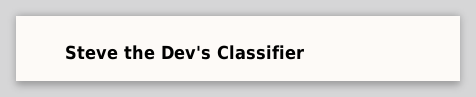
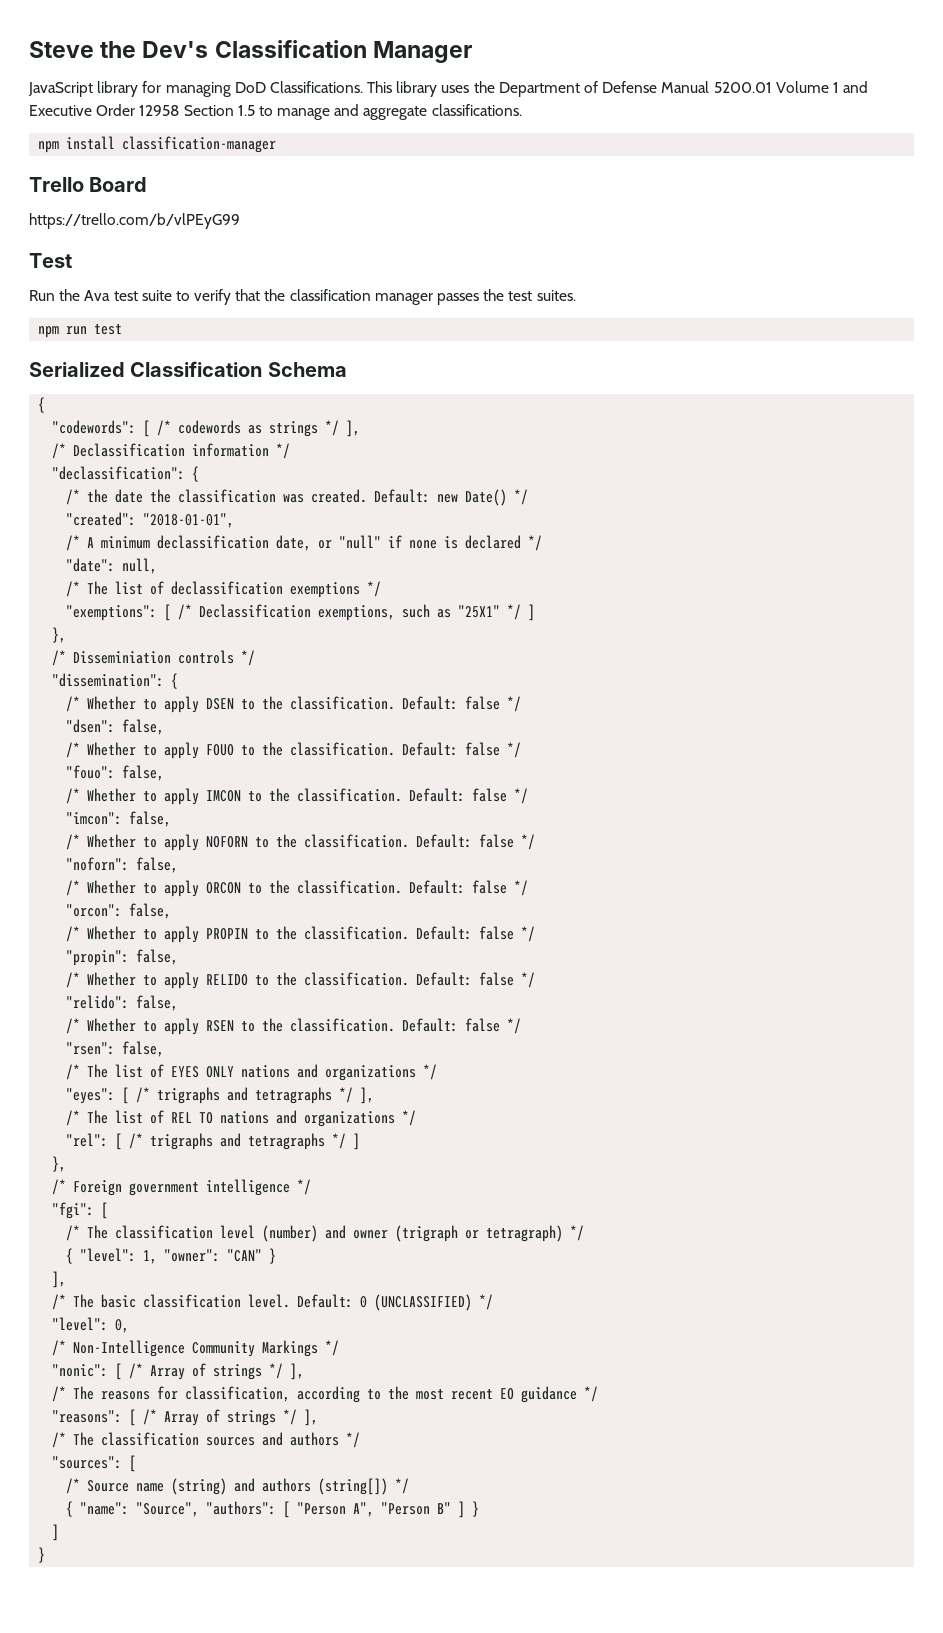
[217,45,304,60] Classifier -> [214,40,472,63] [28,81,869,97] [29,104,522,120] [38,136,277,153] [29,177,148,192] [29,213,240,229] [29,253,72,268] [29,289,576,305] [38,324,123,338] [29,361,347,377] [38,397,46,413] [52,420,361,437] [52,443,291,459] [52,466,200,482] [66,489,529,506] [66,512,235,528] [66,535,543,551] [66,558,158,574] [66,581,382,598] [66,604,536,621] [52,627,67,643] [52,650,256,666] [52,673,179,689] [66,696,522,713] [66,719,165,735] [66,742,522,759] [66,765,165,781] [66,788,529,805] [66,811,172,827] [66,834,536,851] [66,857,179,873] [66,880,529,897] [66,903,172,919] [66,926,536,943] [66,949,179,966] [66,972,536,989] [66,995,179,1011] [66,1018,522,1035] [66,1041,165,1057] [66,1064,438,1081] [66,1087,375,1104] [66,1110,417,1127] [66,1133,361,1150] [52,1156,67,1172] [52,1179,312,1196] [52,1202,109,1219] [66,1225,585,1242] [66,1248,277,1264] [52,1271,67,1288] [52,1294,494,1311] [52,1317,130,1333] [52,1340,340,1357] [52,1363,305,1380] [52,1386,599,1403] [52,1409,319,1426] [52,1432,361,1448] [52,1455,137,1472] [66,1478,410,1495] [66,1501,480,1518] [52,1524,60,1541] [38,1547,46,1563] Classification Manager // JavaScript library for managing DoD Classifications. This library uses the Department of Defense Manual 5200.01 Volume 1 and Executive Order 12958 Section 1.5 to manage and aggregate classifications. // npm install classification-manager // Trello Board // https://trello.com/b/vlPEyG99 // Test // Run the Ava test suite to verify that the classification manager passes the test suites. // npm run test // Serialized Classification Schema // { // "codewords": [ /* codewords as strings */ ], // /* Declassification information */ // "declassification": { // /* the date the classification was created. Default: new Date() */ // "created": "2018-01-01", // /* A minimum declassification date, or "null" if none is declared */ // "date": null, // /* The list of declassification exemptions */ // "exemptions": [ /* Declassification exemptions, such as "25X1" */ ] // }, // /* Disseminiation controls */ // "dissemination": { // /* Whether to apply DSEN to the classification. Default: false */ // "dsen": false, // /* Whether to apply FOUO to the classification. Default: false */ // "fouo": false, // /* Whether to apply IMCON to the classification. Default: false */ // "imcon": false, // /* Whether to apply NOFORN to the classification. Default: false */ // "noforn": false, // /* Whether to apply ORCON to the classification. Default: false */ // "orcon": false, // /* Whether to apply PROPIN to the classification. Default: false */ // "propin": false, // /* Whether to apply RELIDO to the classification. Default: false */ // "relido": false, // /* Whether to apply RSEN to the classification. Default: false */ // "rsen": false, // /* The list of EYES ONLY nations and organizations */ // "eyes": [ /* trigraphs and tetragraphs */ ], // /* The list of REL TO nations and organizations */ // "rel": [ /* trigraphs and tetragraphs */ ] // }, // /* Foreign government intelligence */ // "fgi": [ // /* The classification level (number) and owner (trigraph or tetragraph) */ // { "level": 1, "owner": "CAN" } // ], // /* The basic classification level. Default: 0 (UNCLASSIFIED) */ // "level": 0, // /* Non-Intelligence Community Markings */ // "nonic": [ /* Array of strings */ ], // /* The reasons for classification, according to the most recent EO guidance */ // "reasons": [ /* Array of strings */ ], // /* The classification sources and authors */ // "sources": [ // /* Source name (string) and authors (string[]) */ // { "name": "Source", "authors": [ "Person A", "Person B" ] } // ] // }

